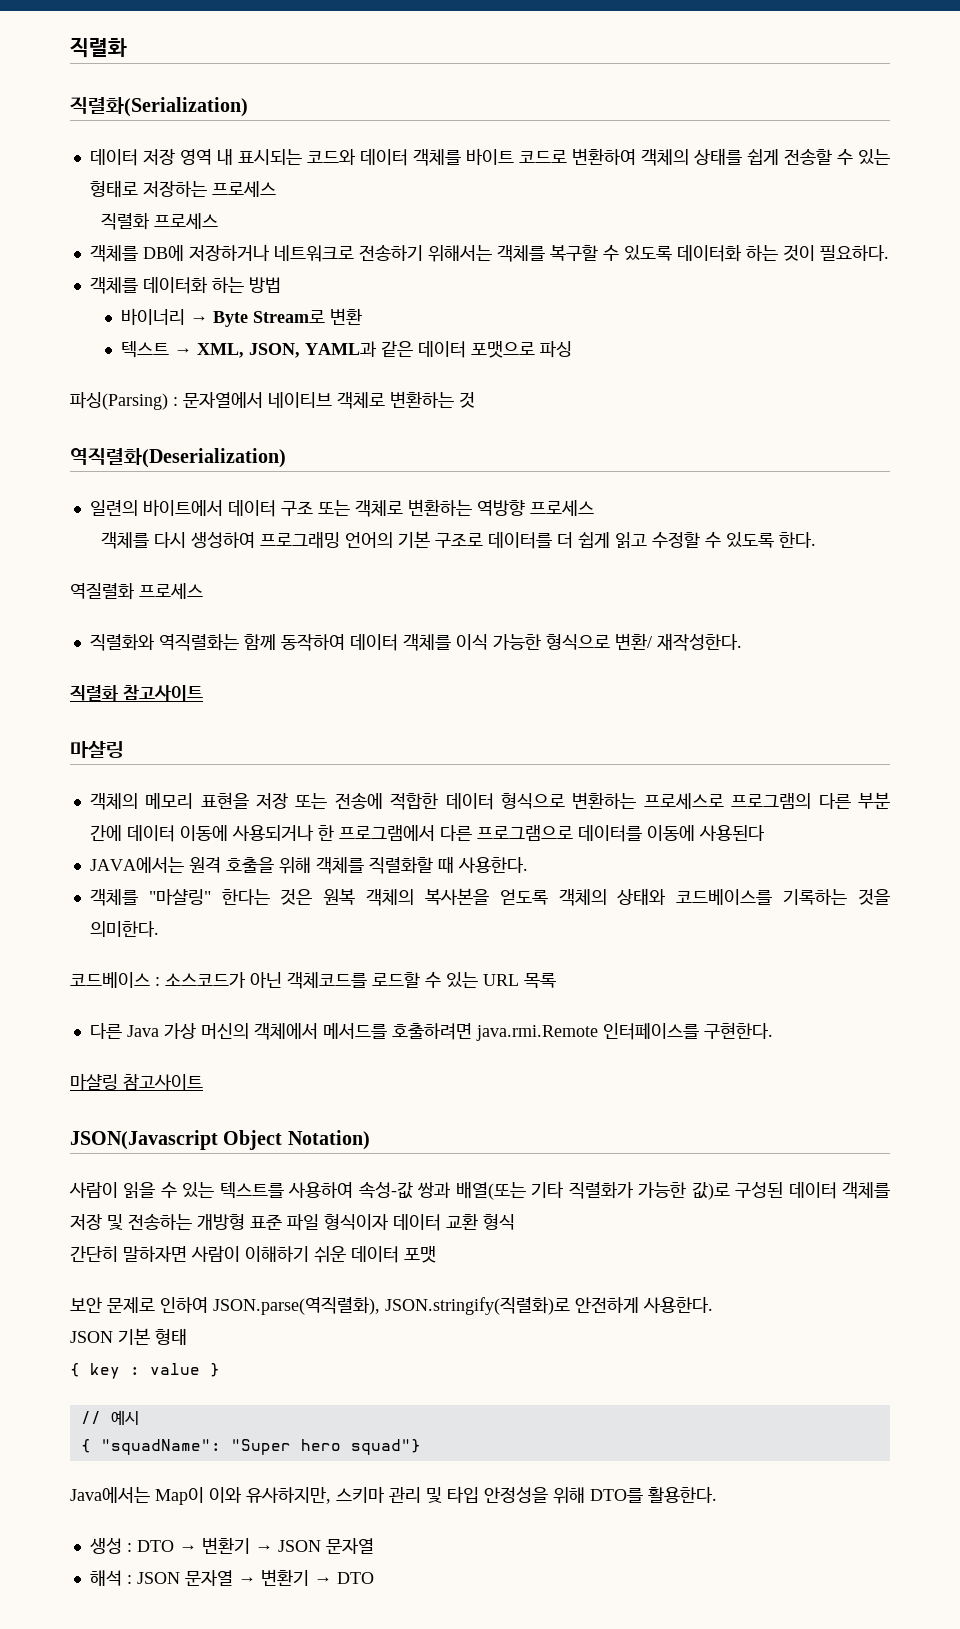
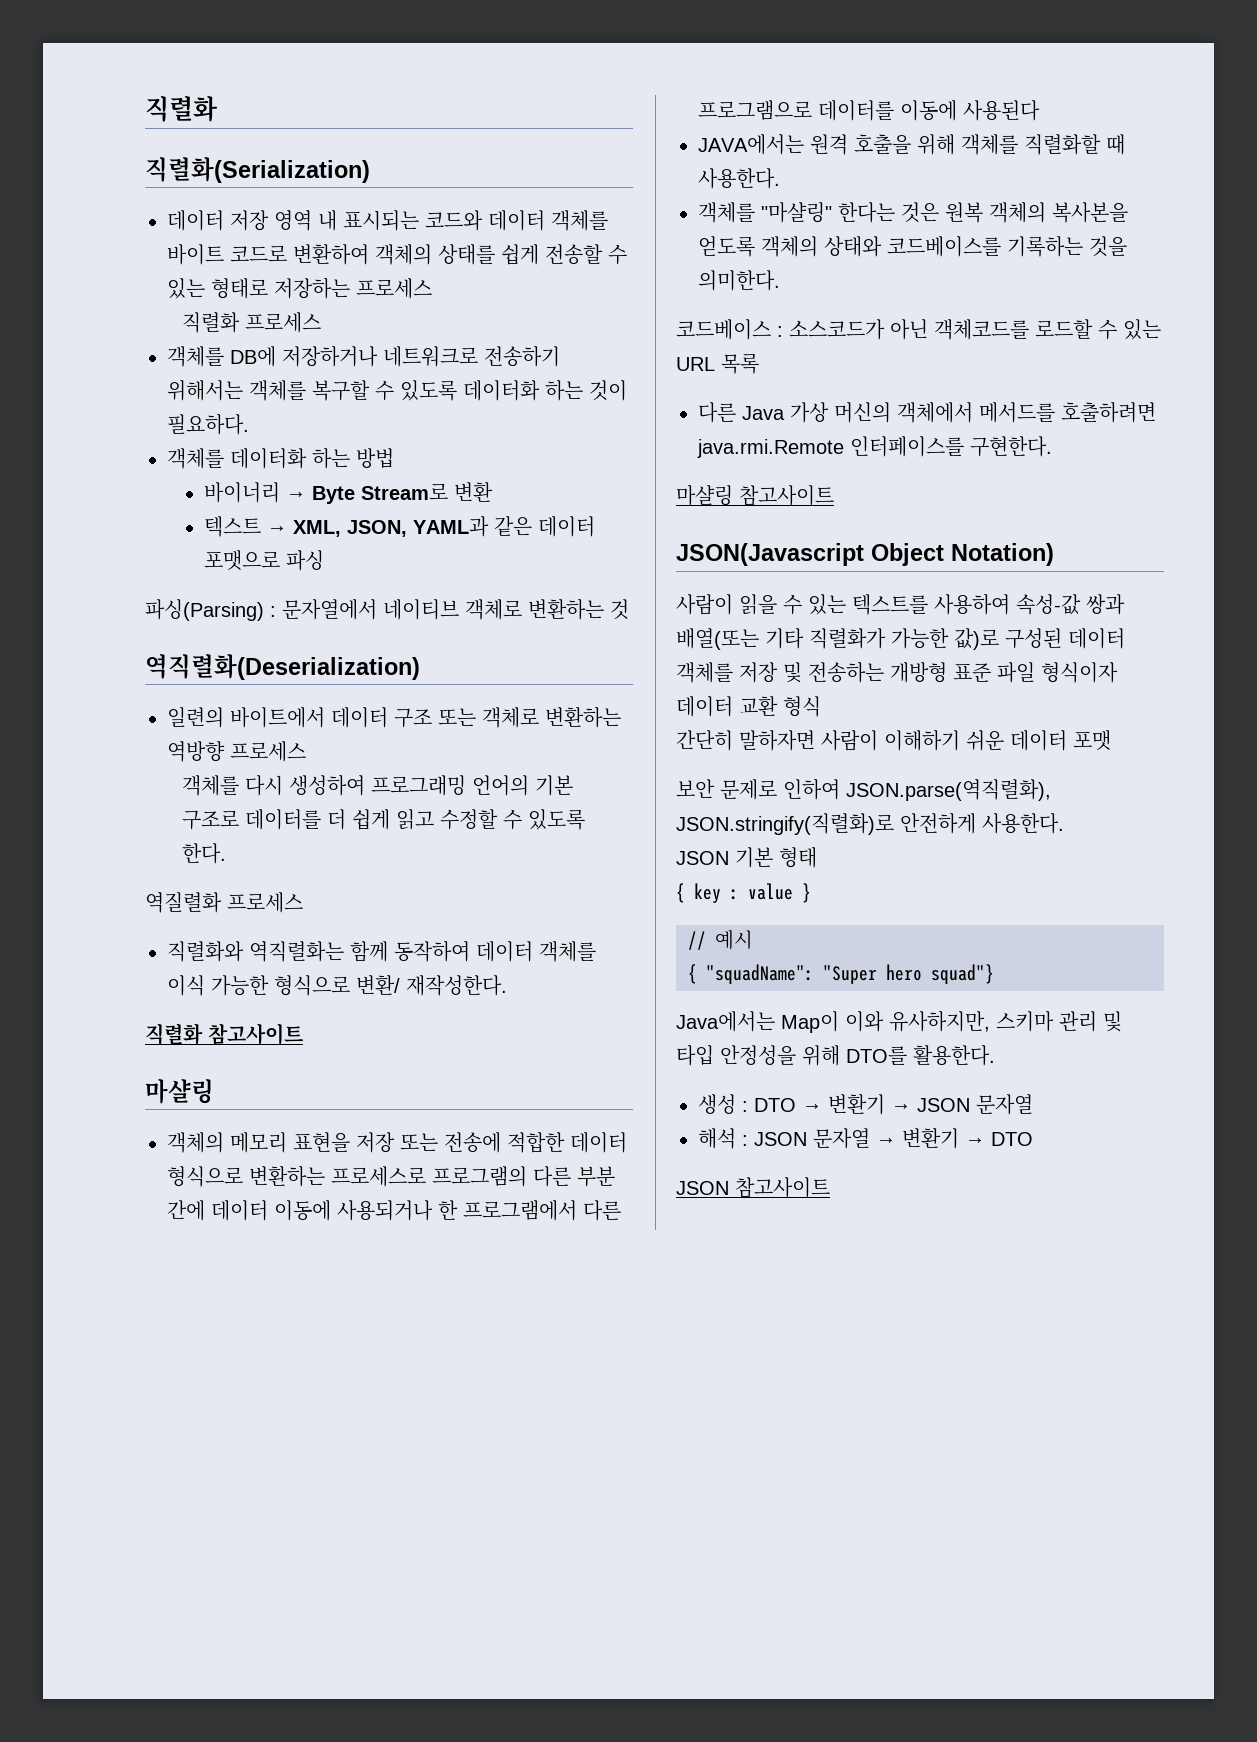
(374, 1578) none -> [676,1177,830,1198] // JSON 참고사이트

